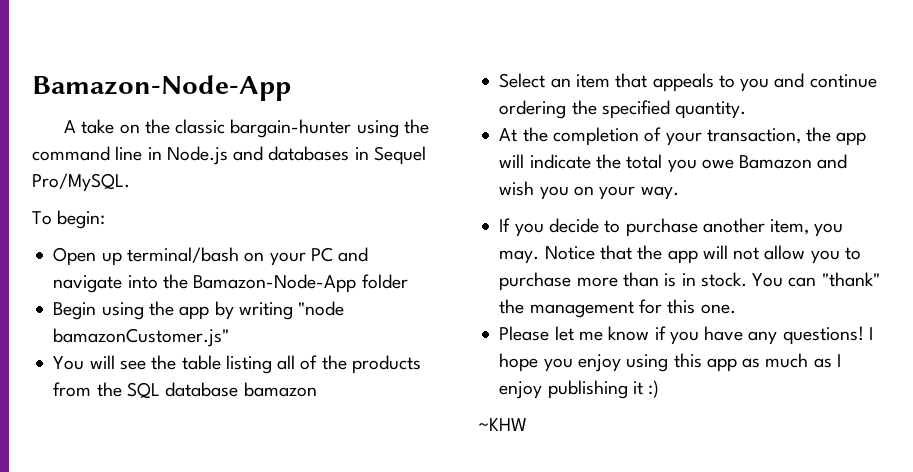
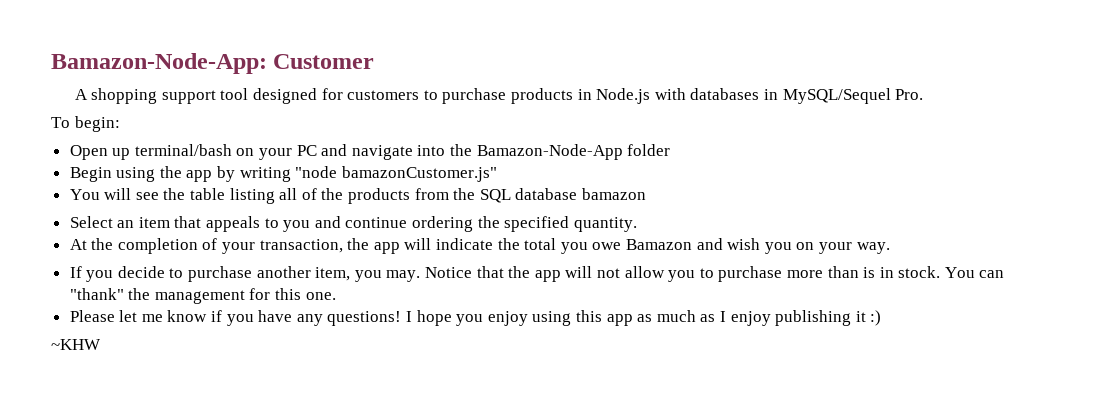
[32,75,291,101] Bamazon-Node-App -> [51,53,375,74] Bamazon-Node-App: Customer
[81,119,429,138] [32,146,143,161] take on the classic bargain-hunter using the command line -> [91,88,573,104] shopping support tool designed for customers to purchase products
[233,146,264,161] and -> [654,88,686,100] with
[373,146,426,165] [32,173,130,192] Sequel Pro/MySQL. -> [782,88,924,104] MySQL/Sequel Pro.

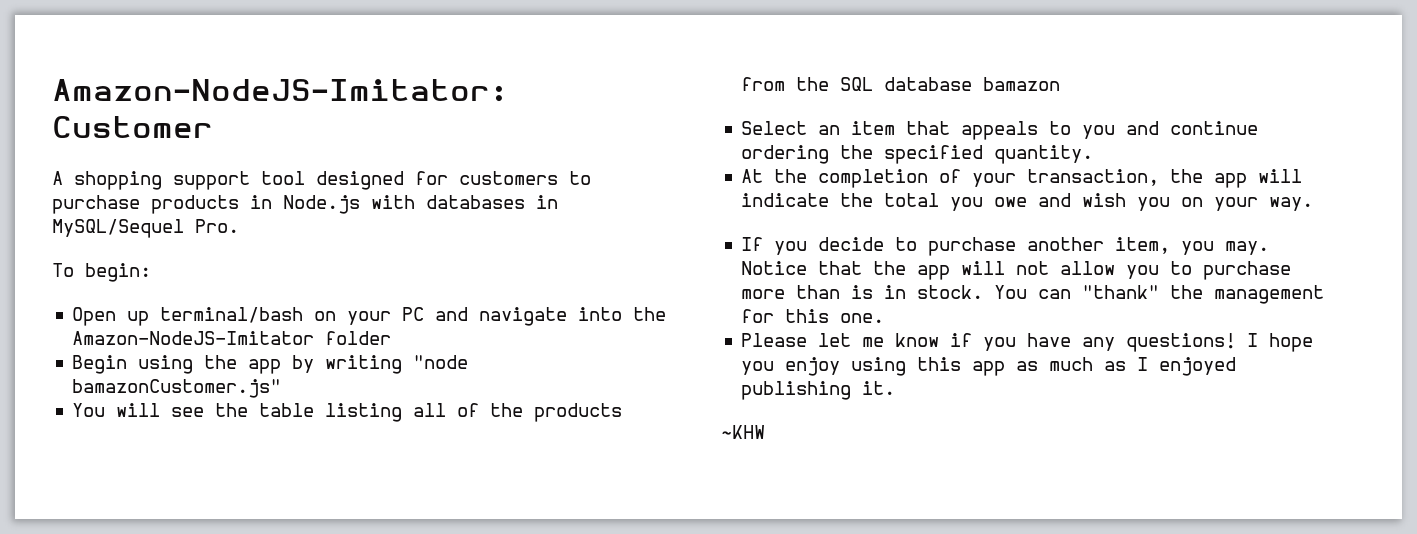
[51,53,267,74] Bamazon-Node-App: -> [52,79,508,102] Amazon-NodeJS-Imitator:
[476,144,623,160] Bamazon-Node-App -> [72,331,315,345] Amazon-NodeJS-Imitator
[625,239,692,250] Bamazon -> (1028, 202) none
[730,310,882,326] enjoy publishing it :) -> [1159,357,1237,376] [741,381,896,400] enjoyed publishing it.

